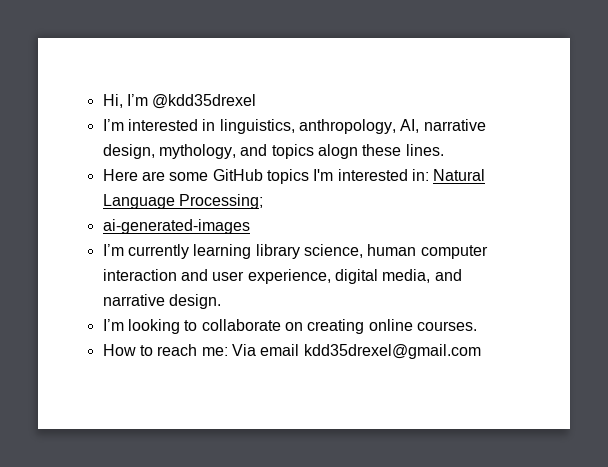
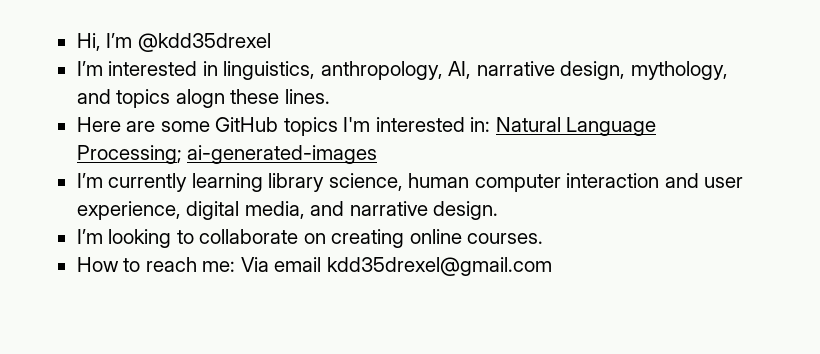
(263, 201) // -> (182, 154) none

